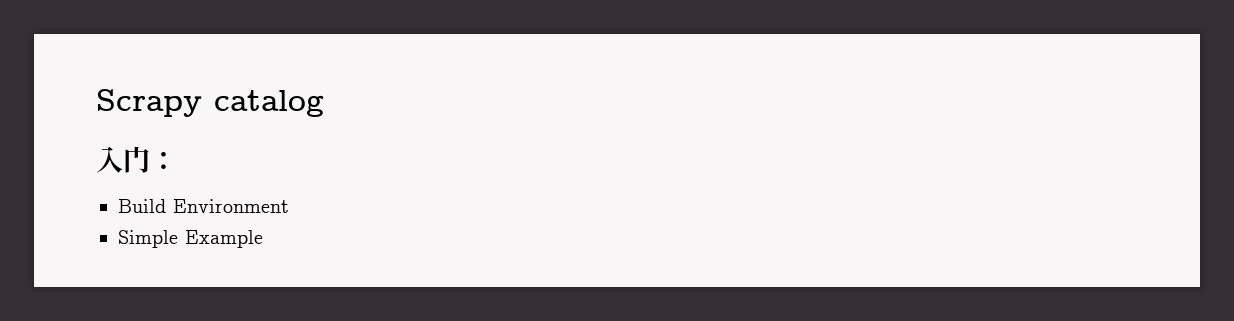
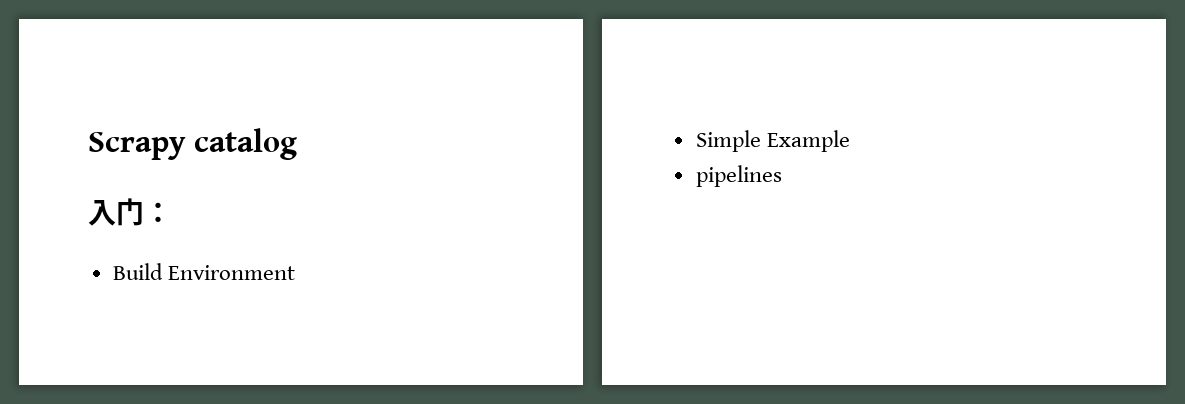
(263, 239) none -> [695,165,782,187] // pipelines

